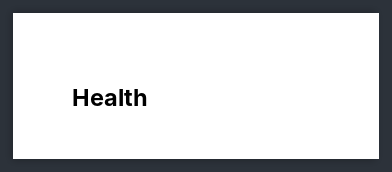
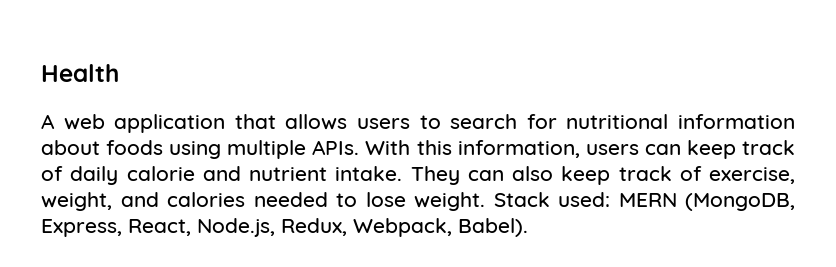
(148, 97) none -> [41,114,796,133] [41,140,795,159] [41,166,795,185] [41,192,795,211] [41,218,528,237] // A web application that allows users to search for nutritional information about foods using multiple APIs. With this information, users can keep track of daily calorie and nutrient intake. They can also keep track of exercise, weight, and calories needed to lose weight. Stack used: MERN (MongoDB, Express, React, Node.js, Redux, Webpack, Babel).

